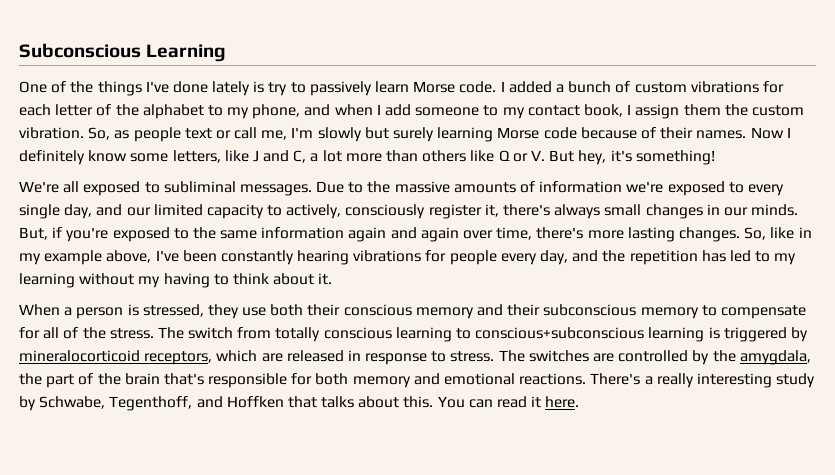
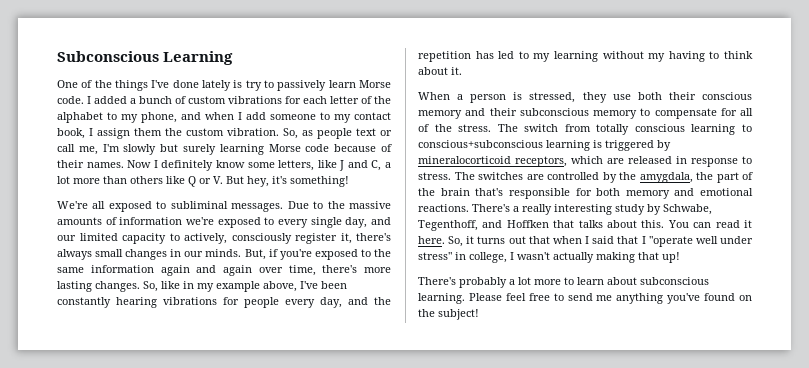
(580, 402) none -> [448,236,753,247] [418,252,680,263] [418,277,709,288] [418,293,752,304] [418,309,479,320] So, it turns out that when I said that I "operate well under stress" in college, I wasn't actually making that up! // There's probably a lot more to learn about subconscious learning. Please feel free to send me anything you've found on the subject!

